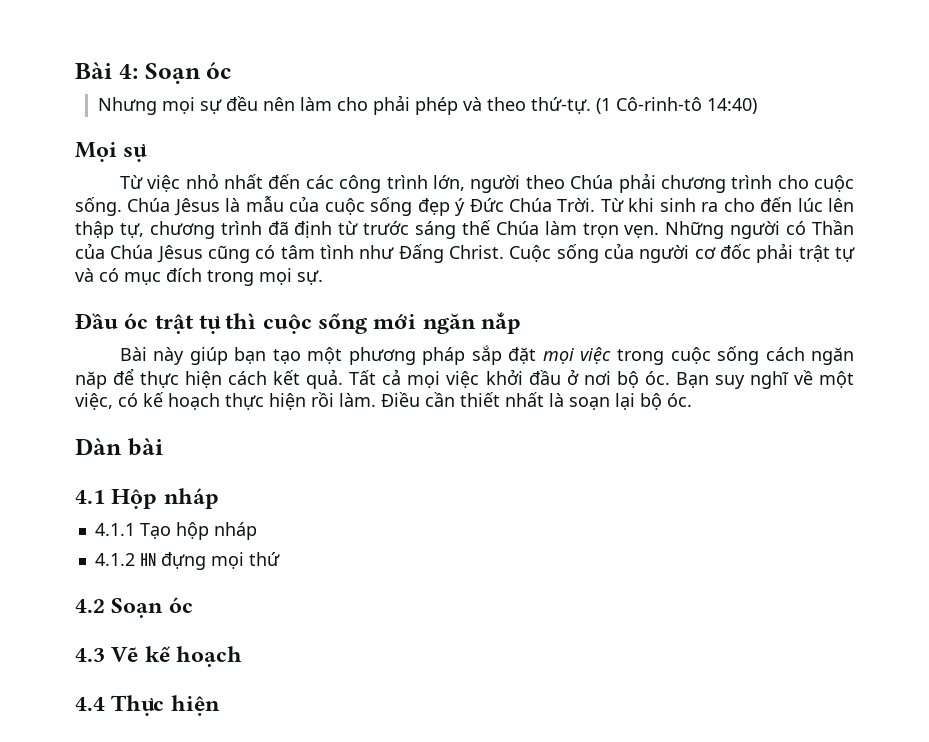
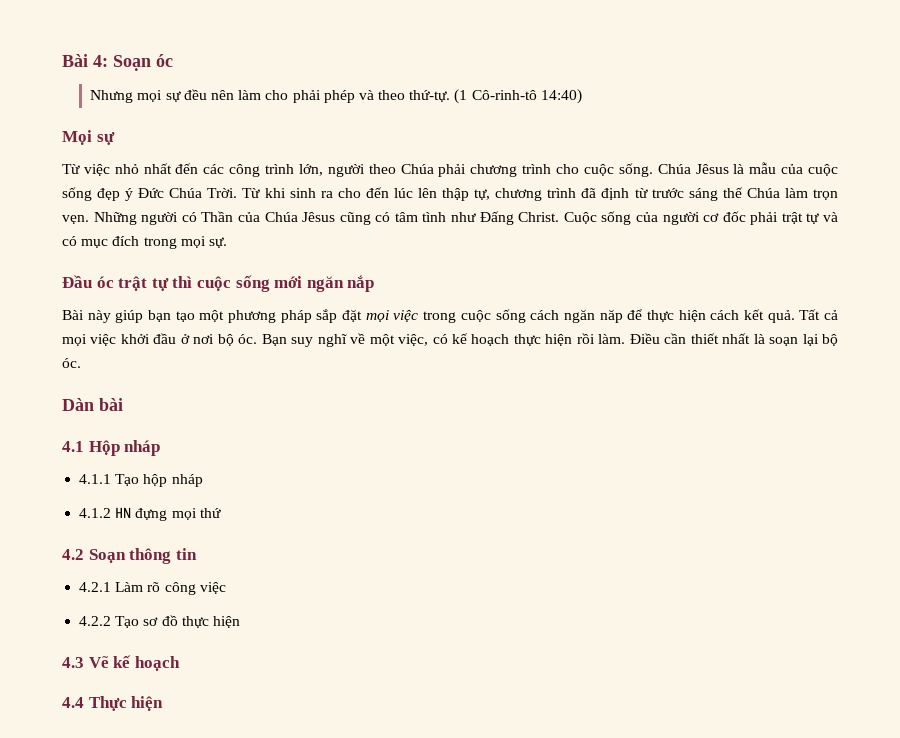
[168,597,193,613] óc -> [129,548,197,564] [79,582,226,595] [79,615,240,628] thông tin // 4.2.1 Làm rõ công việc // 4.2.2 Tạo sơ đồ thực hiện

